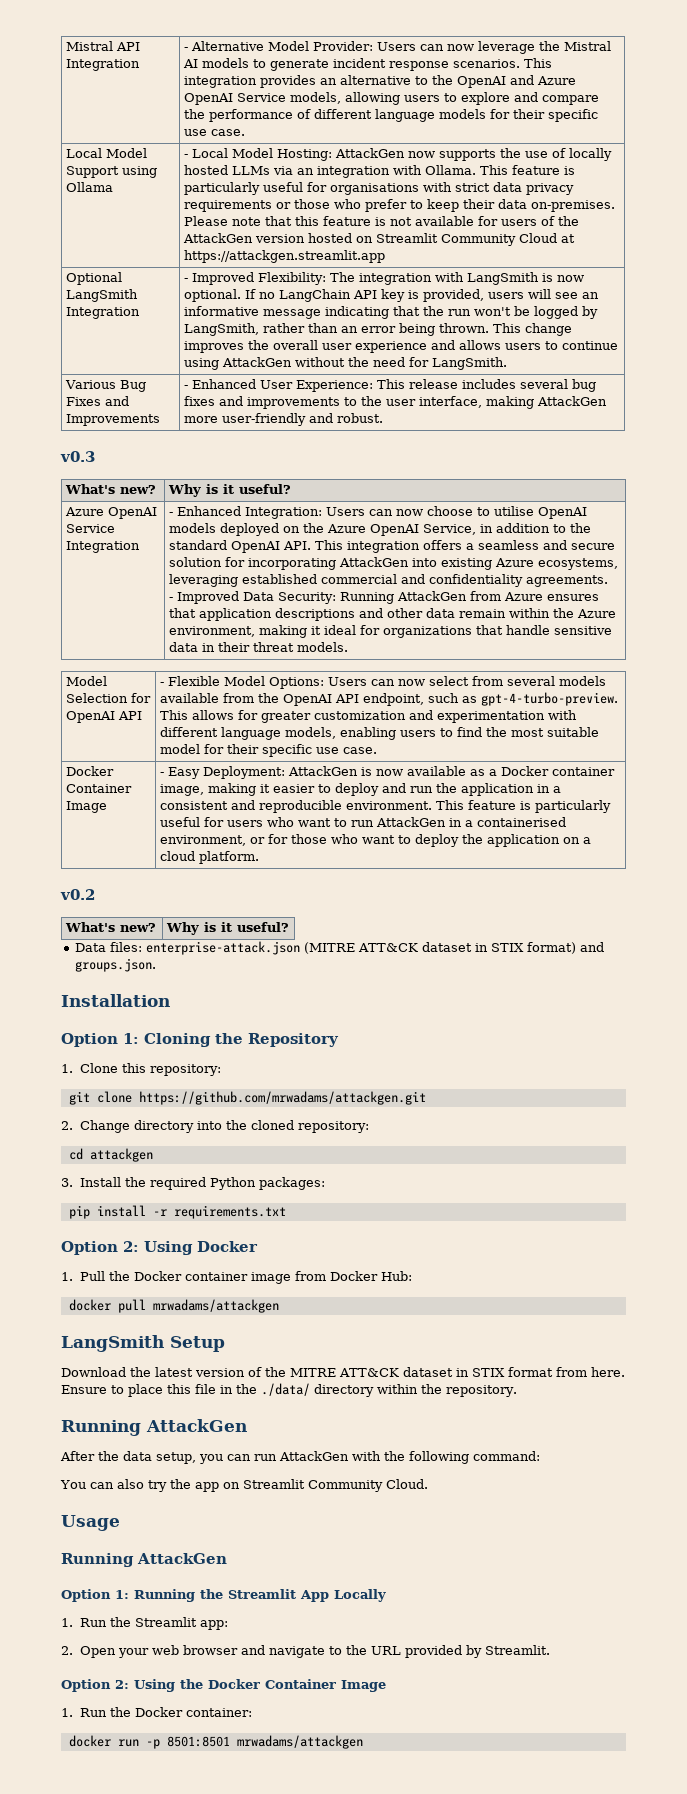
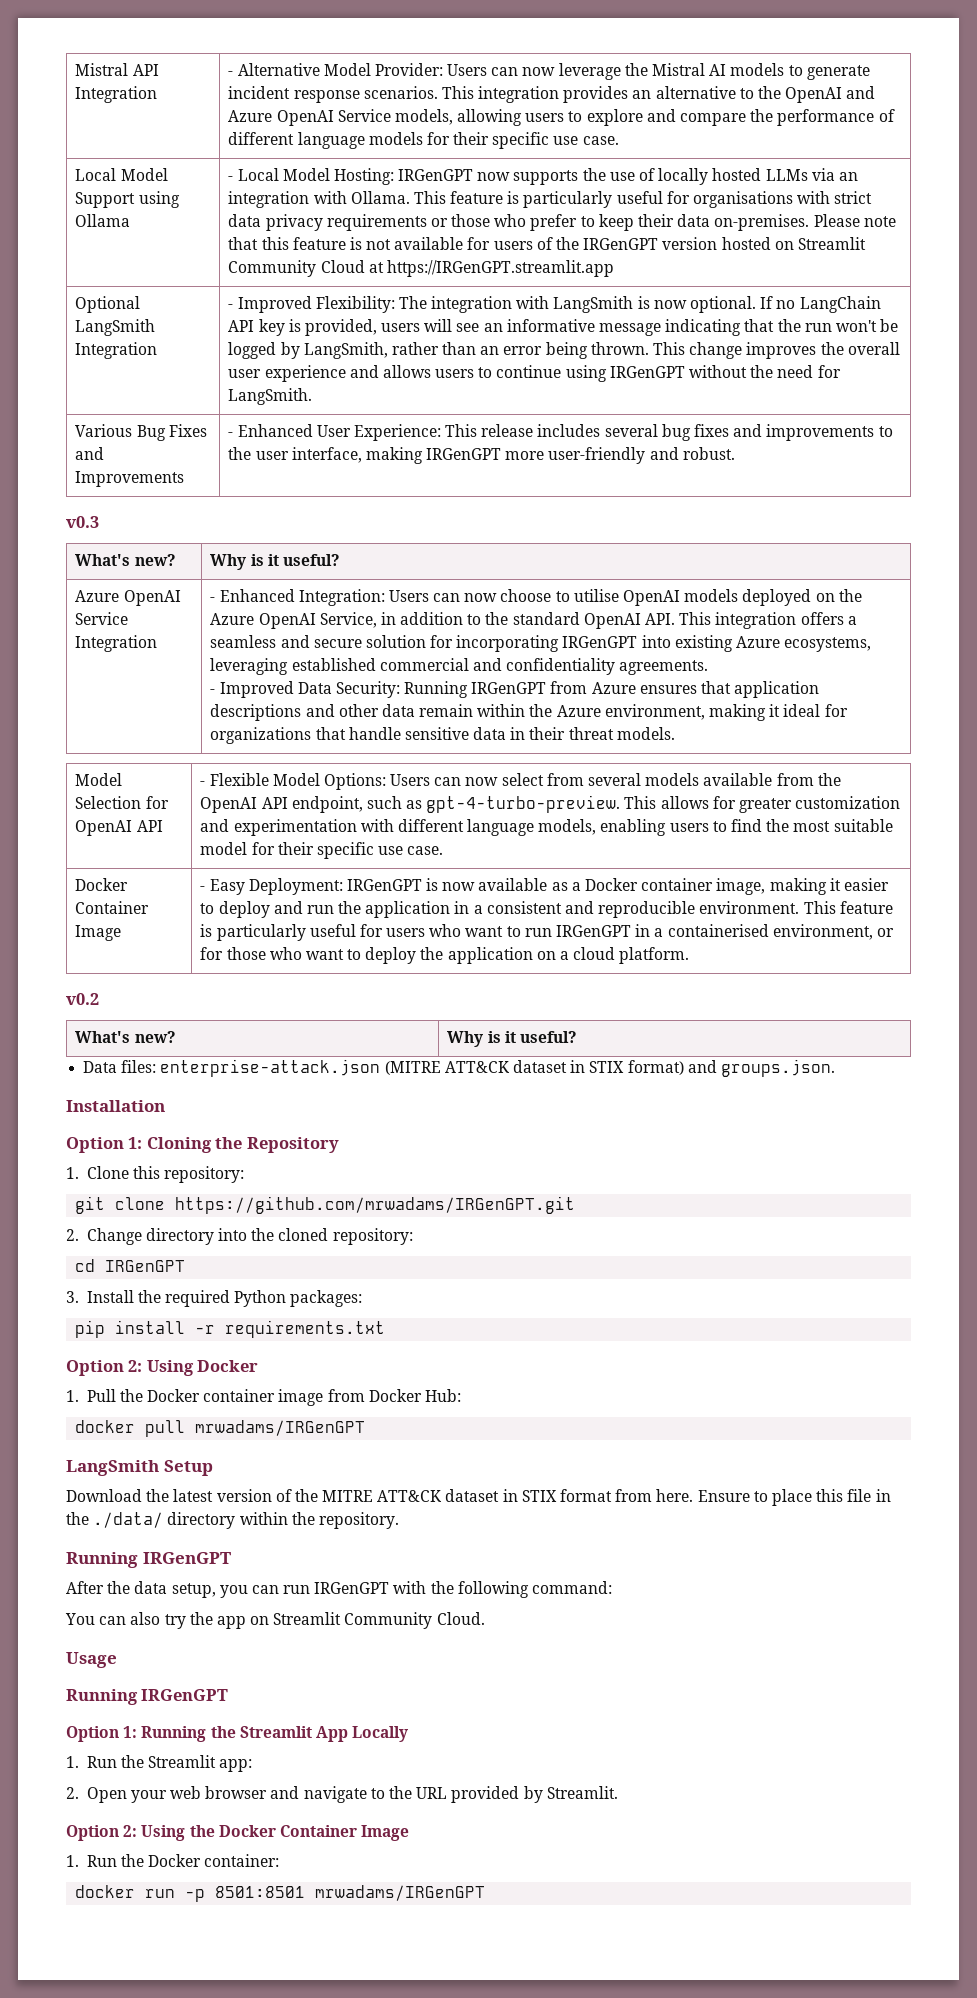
[335,148,406,158] AttackGen -> [398,169,474,181] IRGenGPT
[183,233,254,243] AttackGen -> [583,238,659,250] IRGenGPT
[184,250,386,263] https://attackgen.streamlit.app -> [386,260,614,277] https://IRGenGPT.streamlit.app
[222,357,293,367] AttackGen -> [609,366,685,378] IRGenGPT
[537,396,608,406] AttackGen -> [426,448,502,460] IRGenGPT
[339,557,410,567] AttackGen -> [562,636,638,648] IRGenGPT
[397,591,468,601] AttackGen -> [471,682,547,694] IRGenGPT
[288,766,359,776] AttackGen -> [346,879,422,891] IRGenGPT
[376,817,447,827] AttackGen -> [555,925,631,937] IRGenGPT
[138,1091,426,1105] https://github.com/mrwadams/attackgen.git -> [175,1196,576,1214] https://github.com/mrwadams/IRGenGPT.git
[89,1148,153,1162] attackgen -> [105,1260,186,1272] IRGenGPT
[152,1299,279,1313] mrwadams/attackgen -> [195,1420,366,1436] mrwadams/IRGenGPT
[146,1419,247,1432] AttackGen -> [142,1552,231,1564] IRGenGPT
[279,1451,349,1461] AttackGen -> [314,1582,390,1594] IRGenGPT
[137,1553,227,1564] AttackGen -> [141,1689,229,1701] IRGenGPT
[236,1735,363,1749] mrwadams/attackgen -> [315,1885,486,1901] mrwadams/IRGenGPT

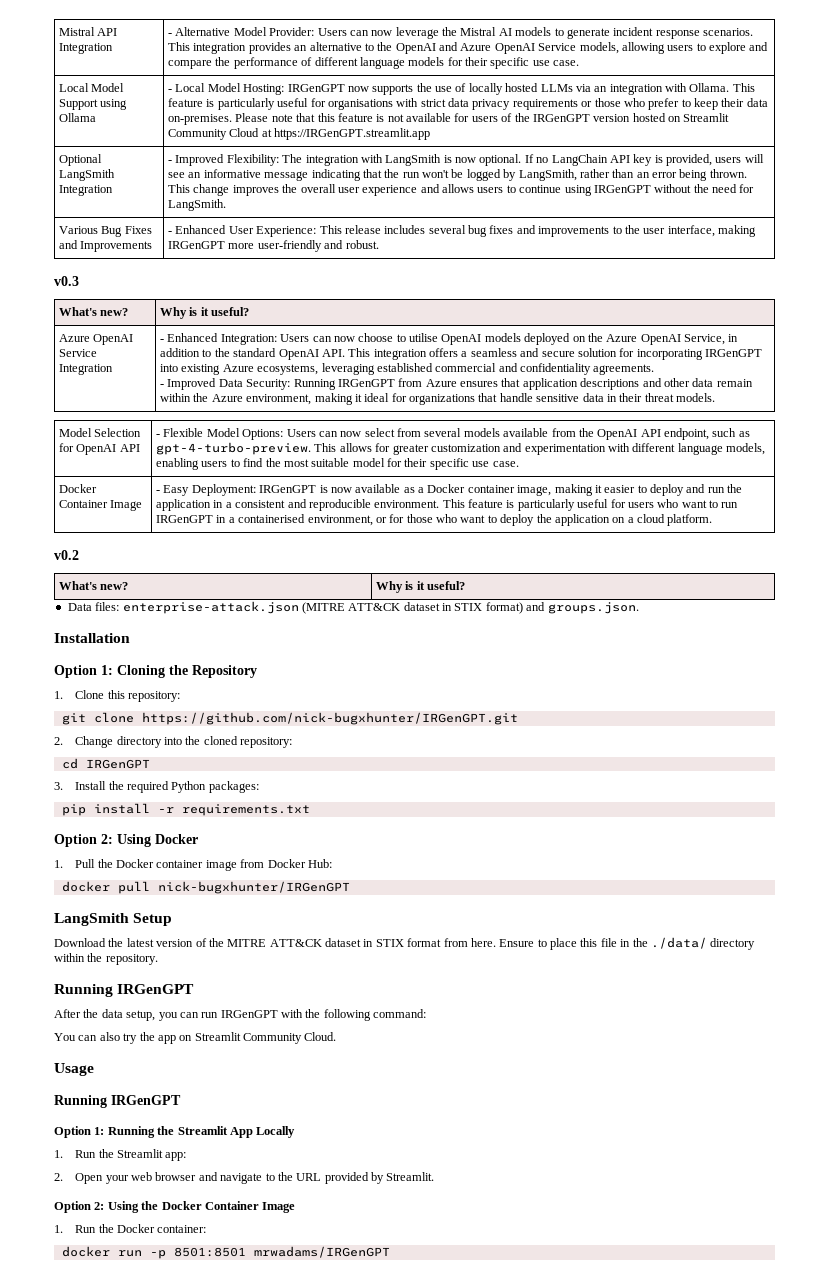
[175,1196,576,1214] https://github.com/mrwadams/IRGenGPT.git -> [141,712,518,725] https://github.com/nick-bugxhunter/IRGenGPT.git
[195,1420,366,1436] mrwadams/IRGenGPT -> [157,881,350,894] nick-bugxhunter/IRGenGPT

